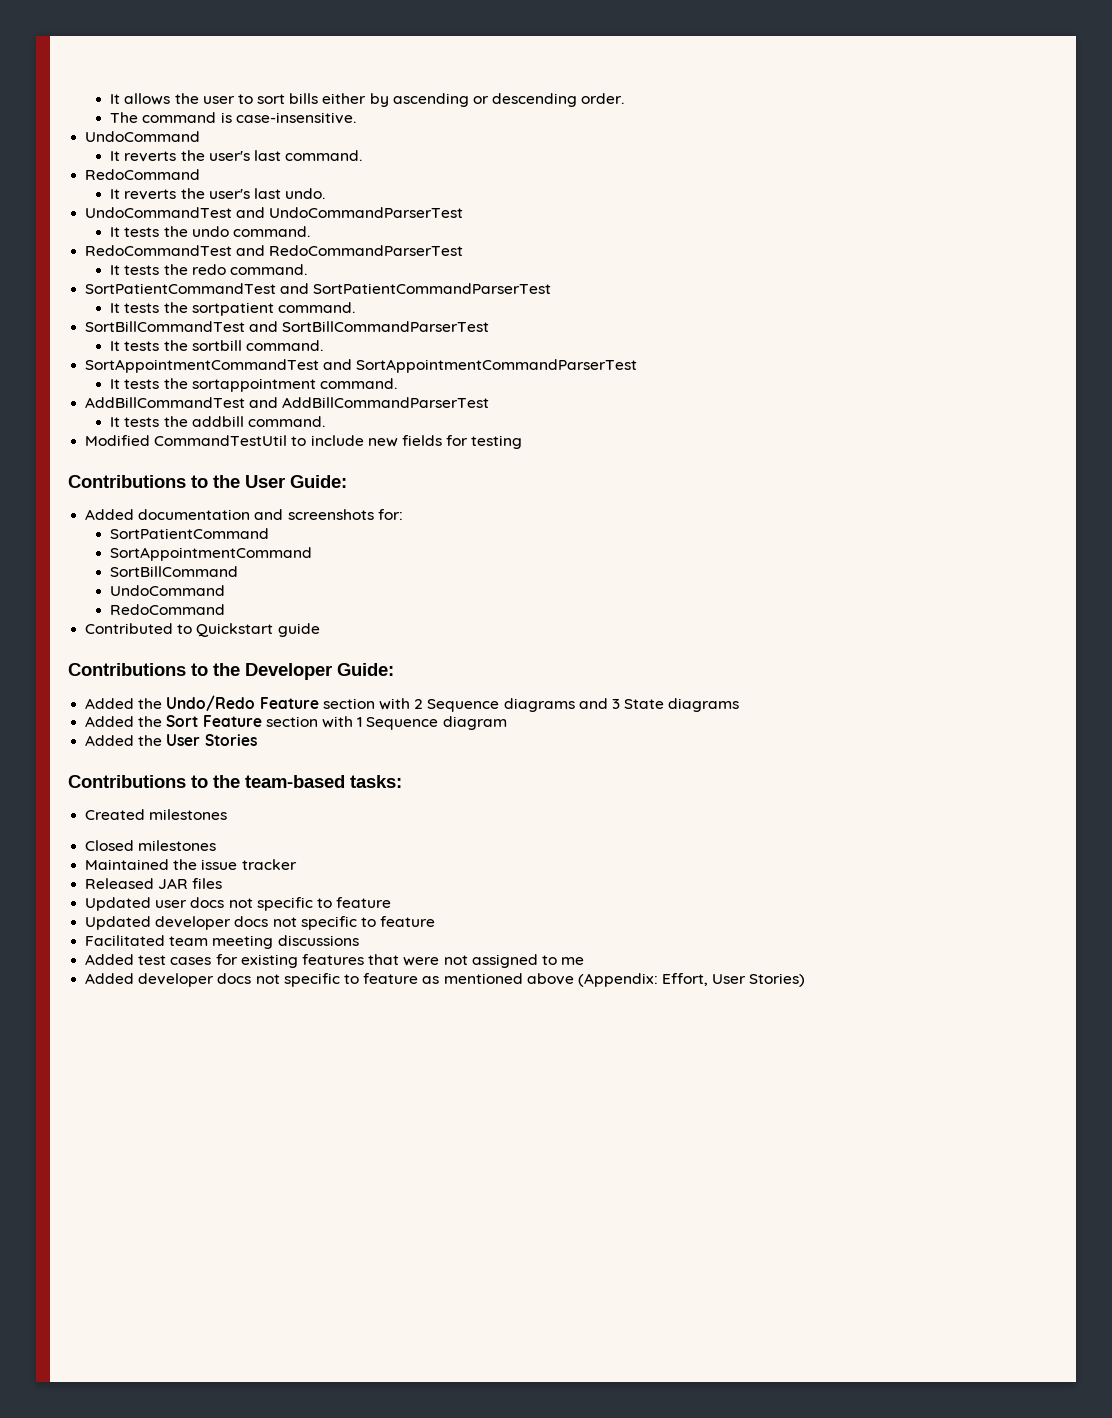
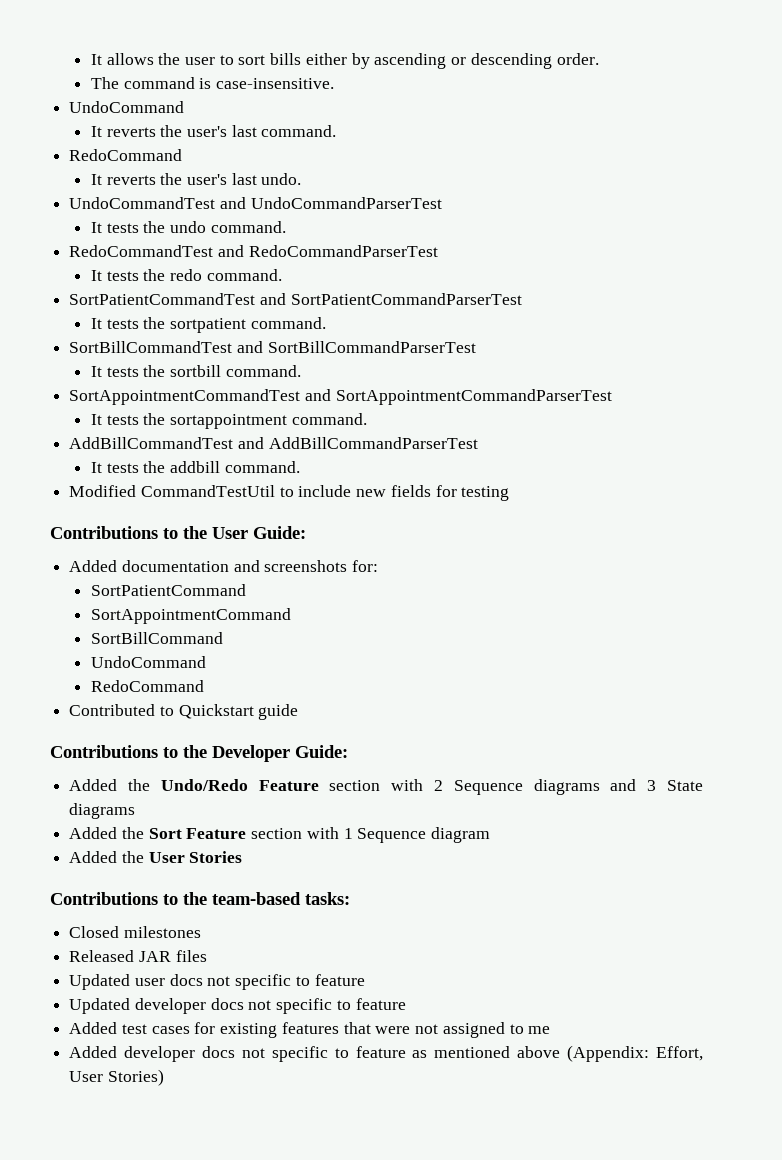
[85,809,228,820] // Created milestones -> (350, 898) none
[85,859,297,870] // Maintained the issue tracker -> (201, 932) none
[85,935,359,949] // Facilitated team meeting discussions -> (406, 1004) none

